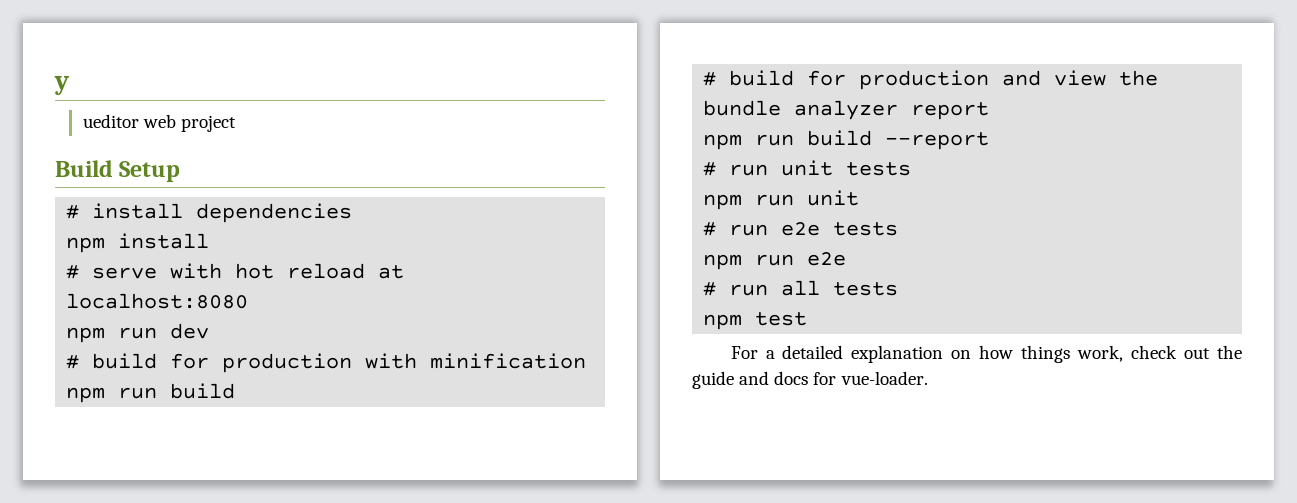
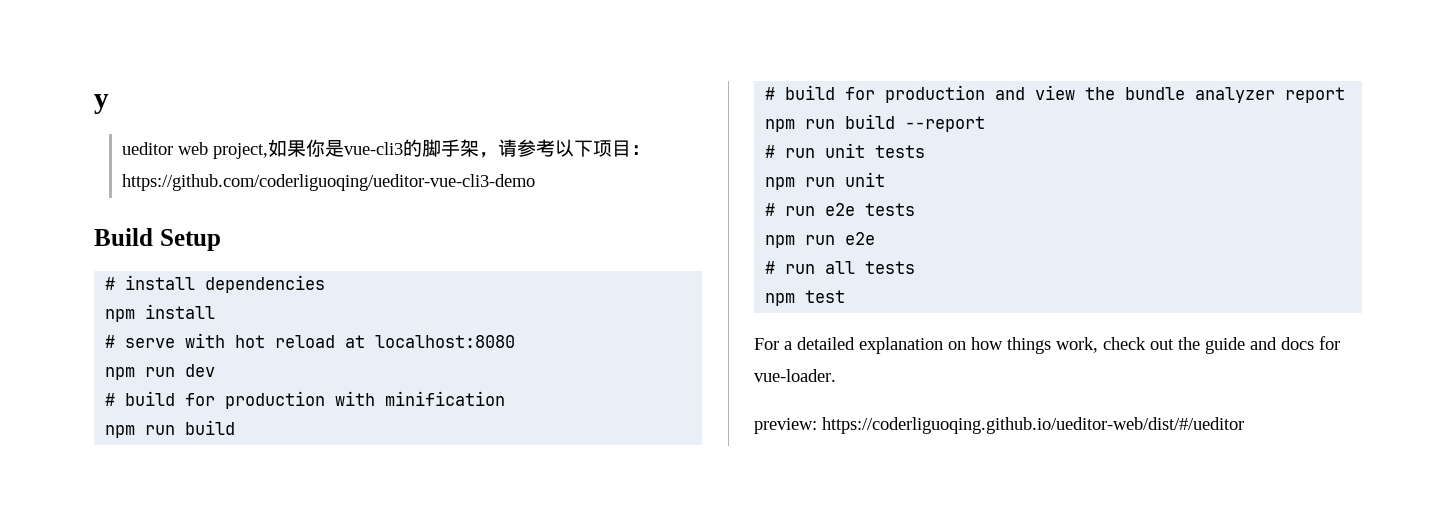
[180,115,236,132] project -> [212,139,650,159] [121,174,535,191] project,如果你是vue-cli3的脚手架，请参考以下项目：https://github.com/coderliguoqing/ueditor-vue-cli3-demo
(928, 378) none -> [754,417,1244,434] // preview: https://coderliguoqing.github.io/ueditor-web/dist/#/ueditor

